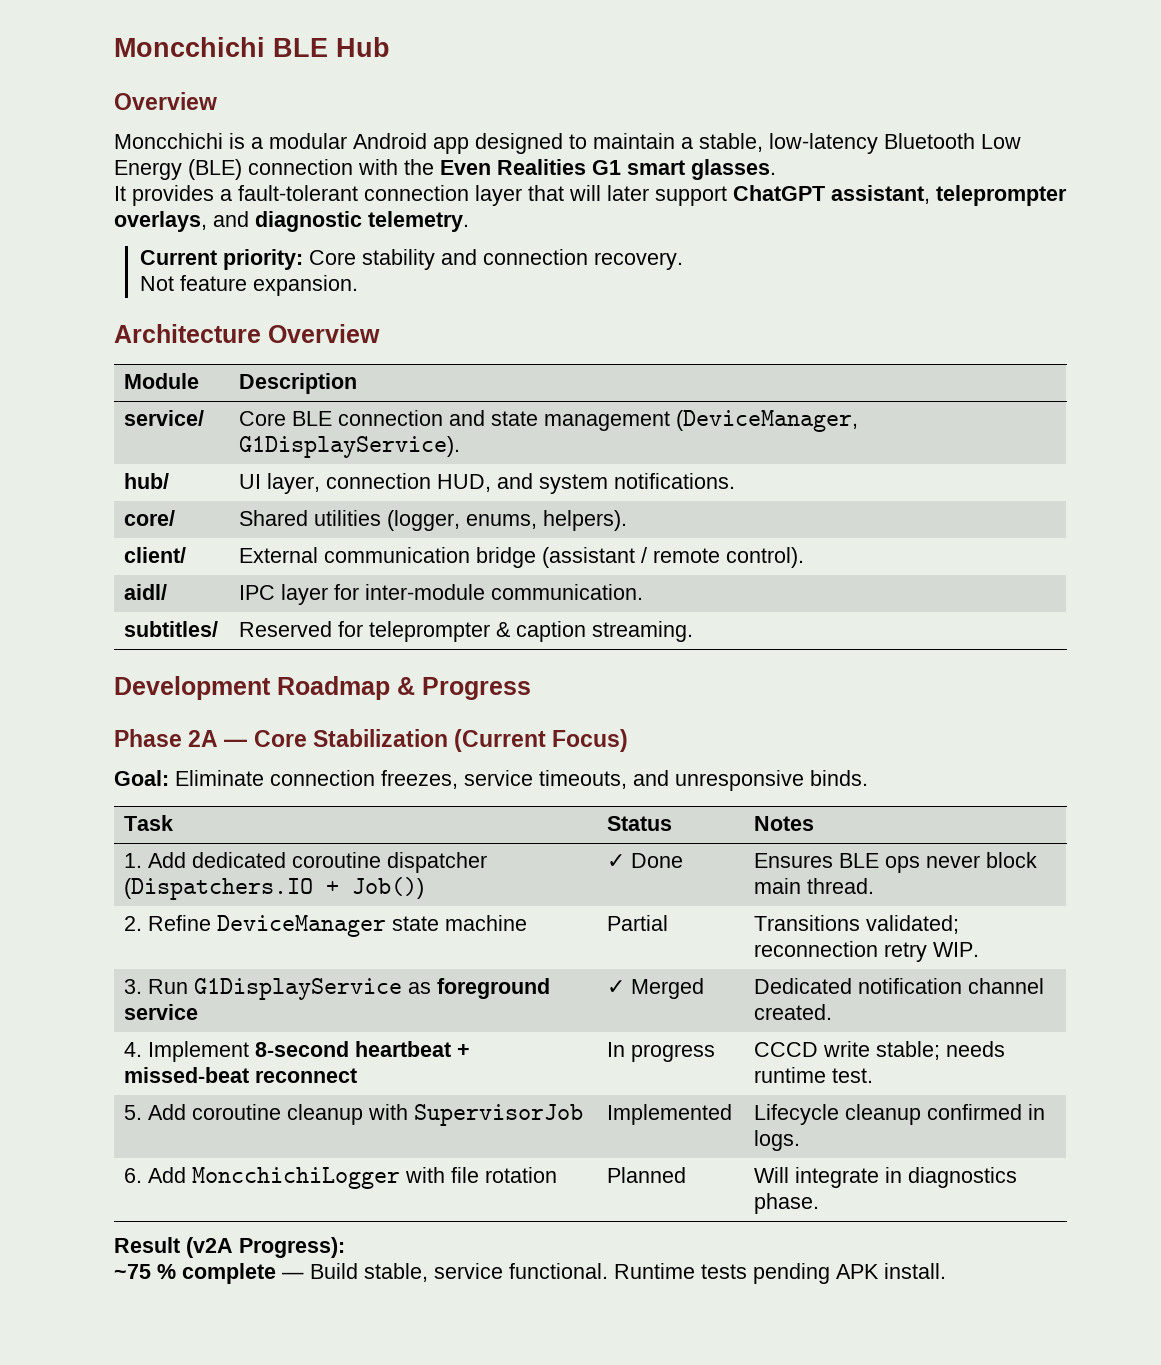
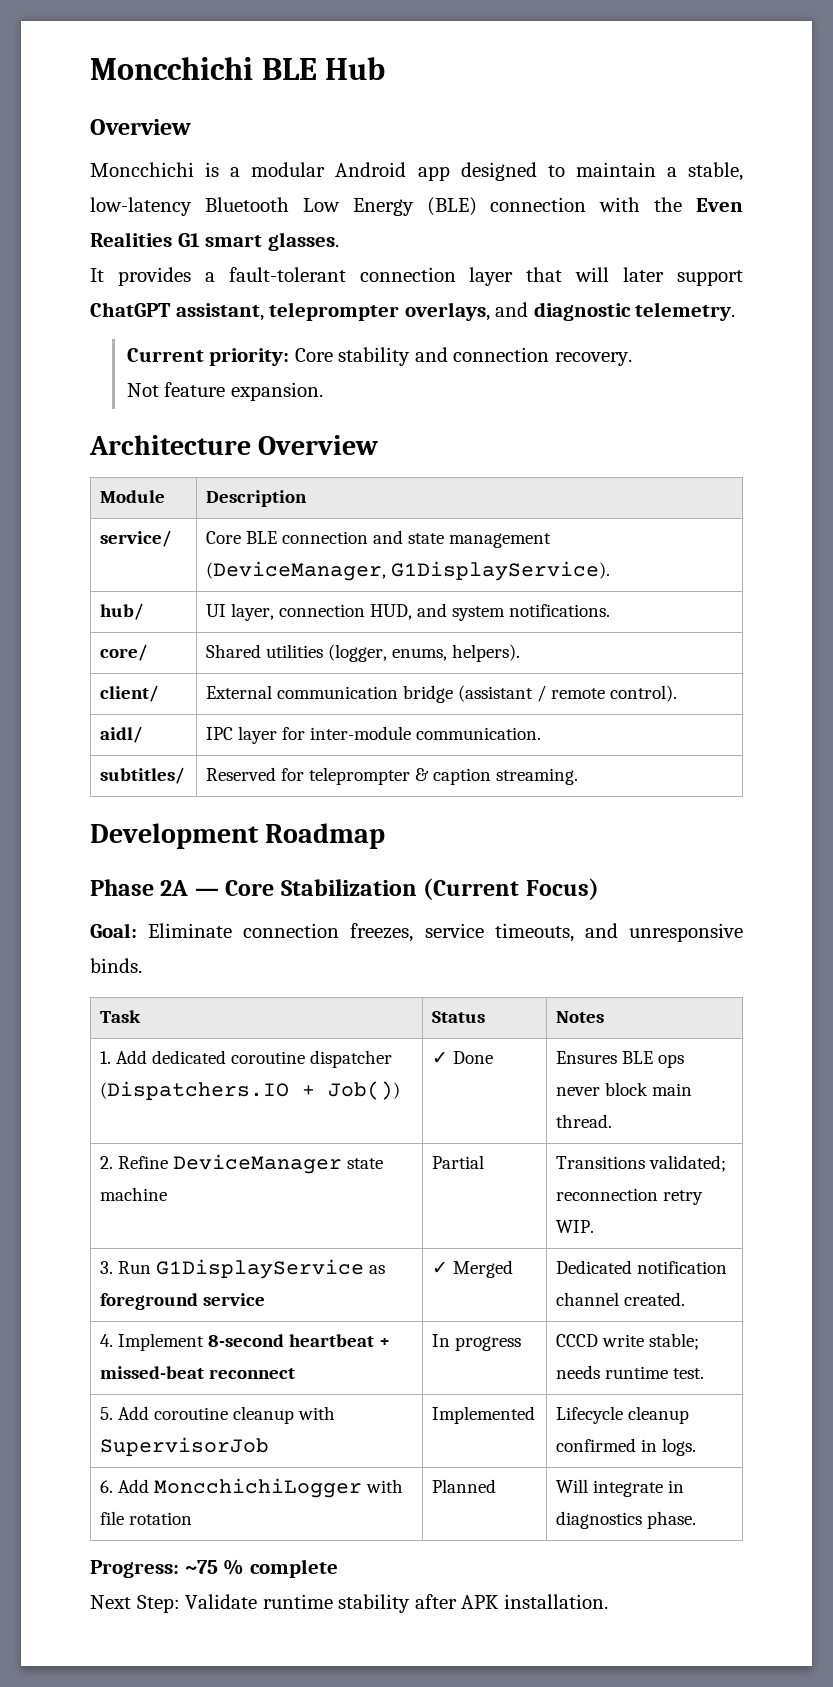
[397,677,531,700] & Progress -> (386, 836) none
[114,1237,345,1258] Result (v2A Progress): // -> [90,1560,179,1578] Progress:
[282,1263,946,1284] — Build stable, service functional. Runtime tests pending APK install. -> [90,1594,608,1613] // Next Step: Validate runtime stability after APK installation.

